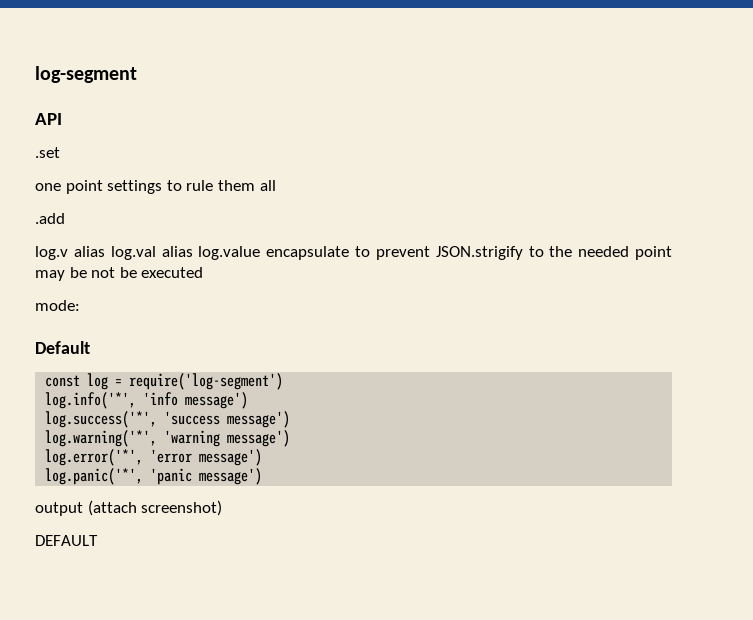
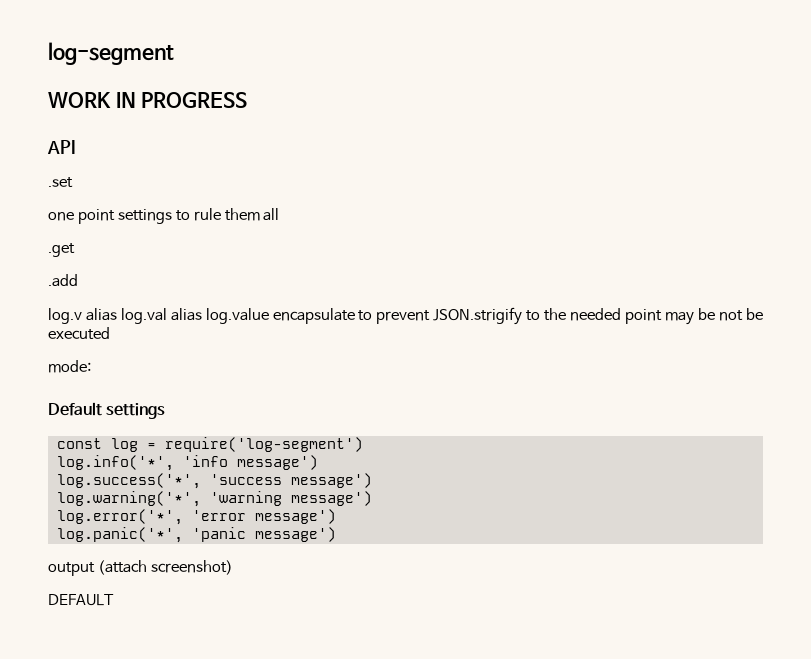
(137, 74) none -> [48,92,248,108] // WORK IN PROGRESS
(276, 185) none -> [48,243,75,257] // .get
(90, 347) none -> [106,403,166,419] settings

